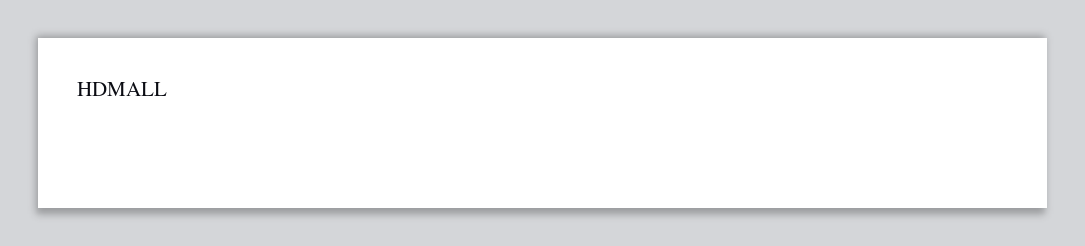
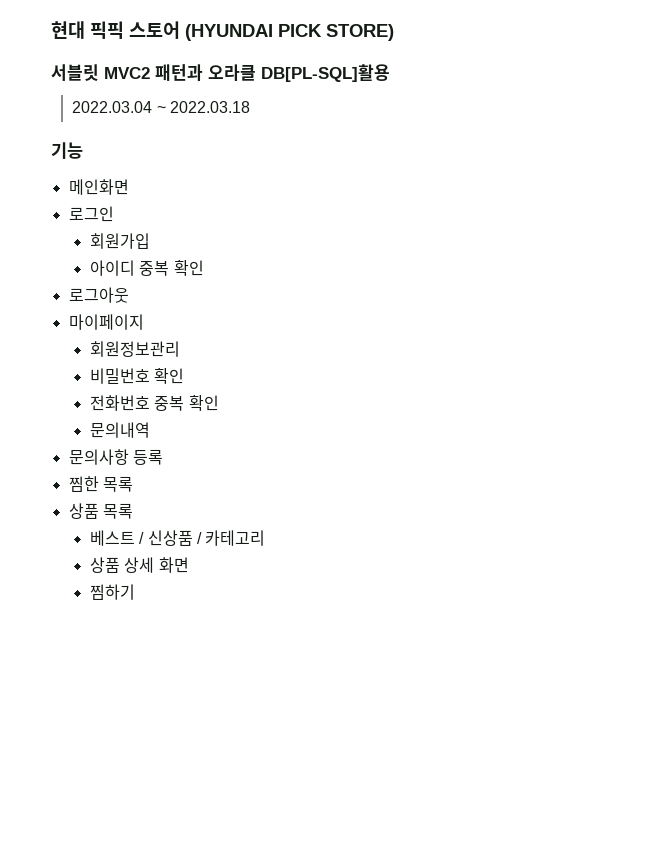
[77,82,167,96] HDMALL -> [51,21,394,41] [51,64,390,82] [72,101,250,113] [51,142,83,159] [68,179,129,195] [68,206,114,222] [89,233,150,249] [89,260,204,276] [68,287,129,303] [68,314,144,330] [89,341,180,357] [89,368,185,384] [89,395,219,411] [89,422,150,438] [68,449,163,465] [68,476,133,492] [68,503,133,519] [89,530,266,546] [89,557,189,573] [89,584,135,600] 현대 픽픽 스토어 (HYUNDAI PICK STORE) // 서블릿 MVC2 패턴과 오라클 DB[PL-SQL]활용 // 2022.03.04 ~ 2022.03.18 // 기능 // 메인화면 // 로그인 // 회원가입 // 아이디 중복 확인 // 로그아웃 // 마이페이지 // 회원정보관리 // 비밀번호 확인 // 전화번호 중복 확인 // 문의내역 // 문의사항 등록 // 찜한 목록 // 상품 목록 // 베스트 / 신상품 / 카테고리 // 상품 상세 화면 // 찜하기

